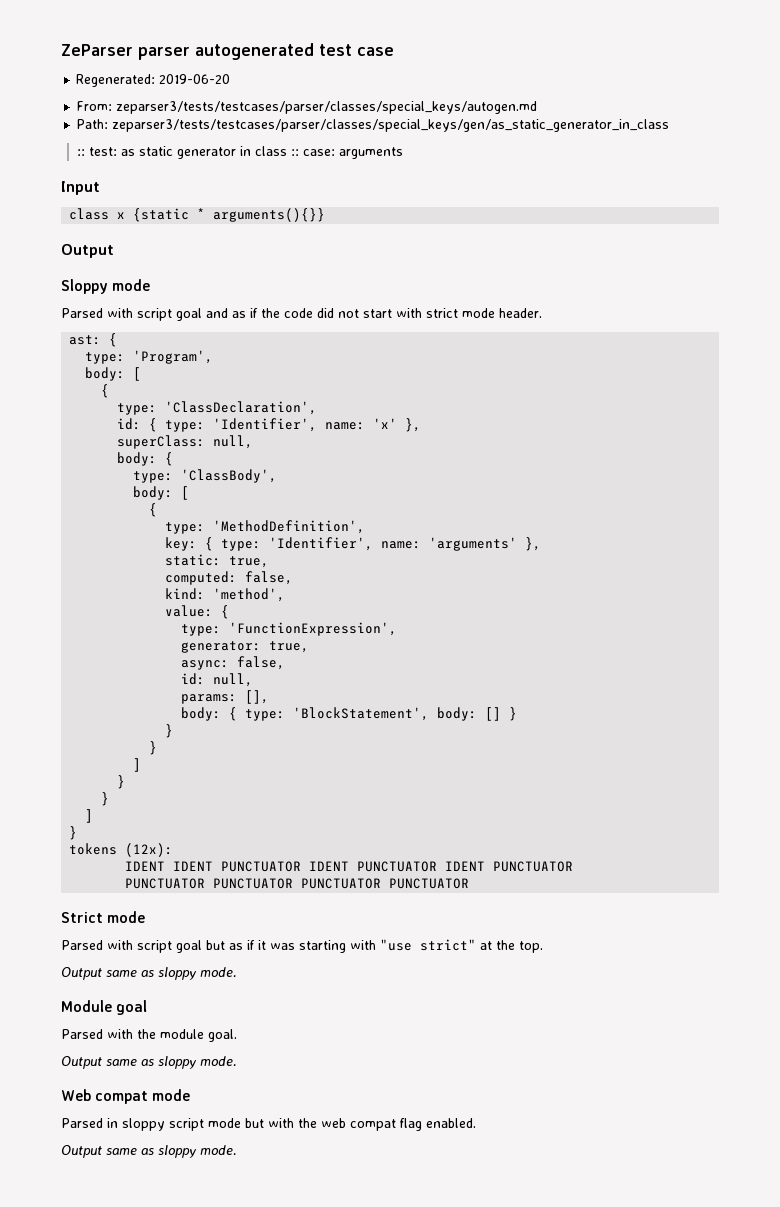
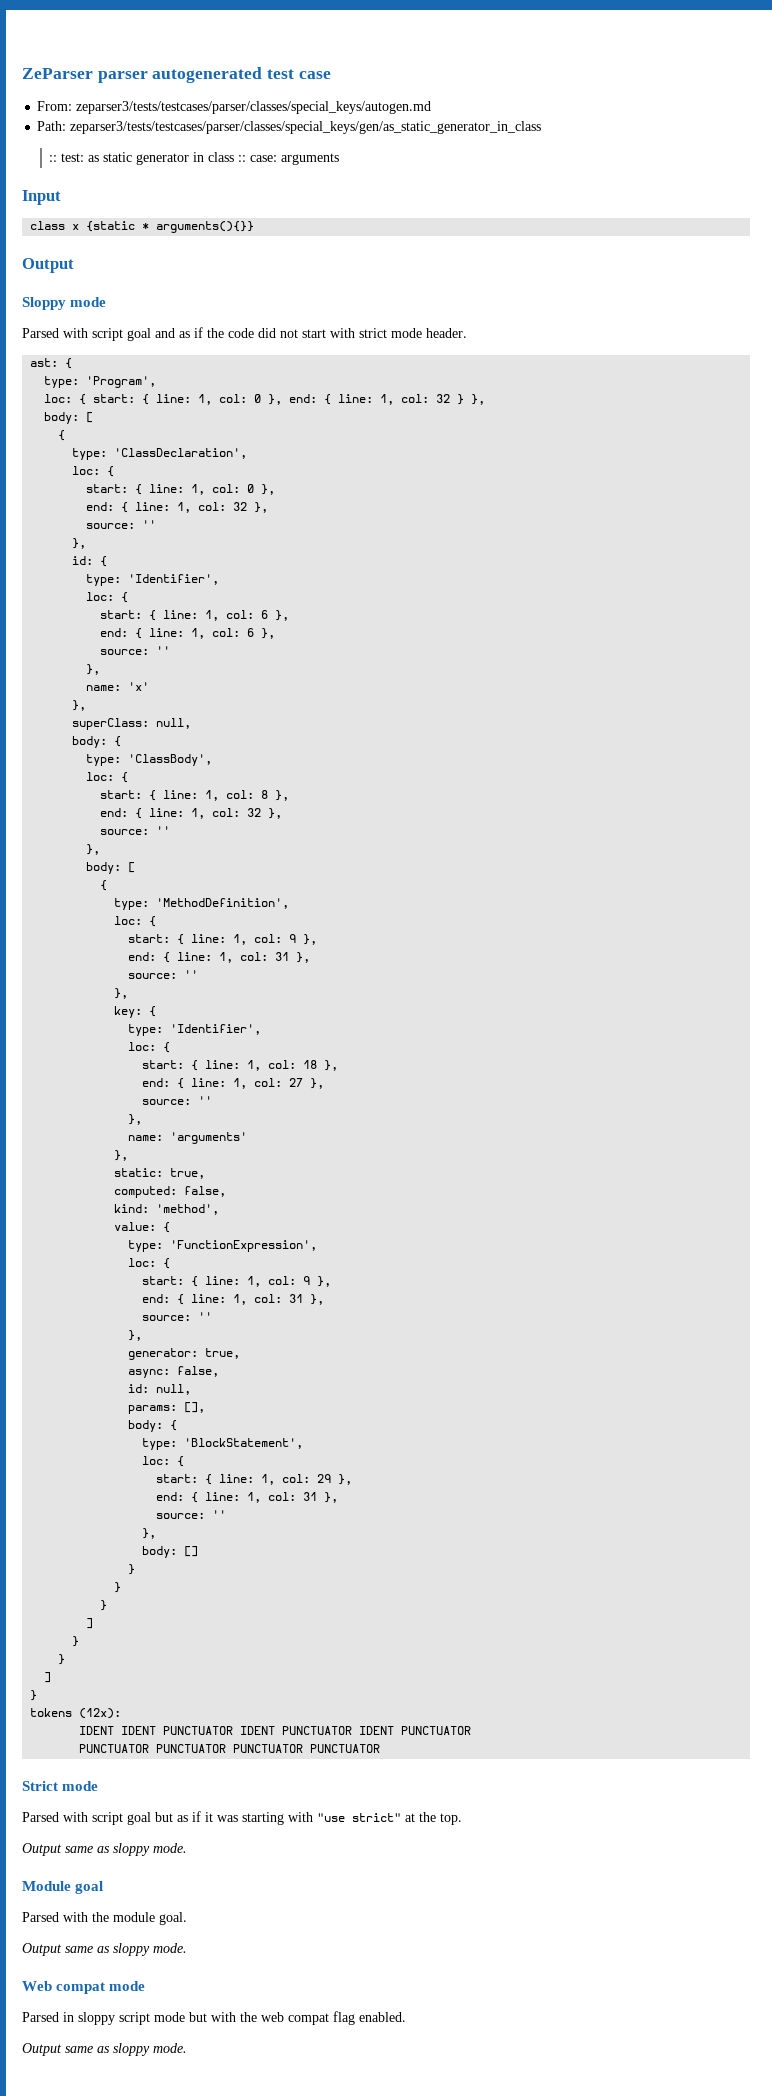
[76,74,231,87] // Regenerated: 2019-06-20 -> (331, 75) none
(214, 357) none -> [44,394,486,405] // loc: { start: { line: 1, col: 0 }, end: { line: 1, col: 32 } },
(318, 408) none -> [72,466,115,477] [86,484,276,495] [86,502,269,513] [86,520,157,529] [72,538,87,549] // loc: { // start: { line: 1, col: 0 }, // end: { line: 1, col: 32 }, // source: '' // },
[165,418,318,432] type: 'Identifier', -> [86,574,220,586] [86,592,129,603] [100,610,290,621] [100,628,276,639] [100,646,171,655] [86,664,101,675] // type: 'Identifier', // loc: { // start: { line: 1, col: 6 }, // end: { line: 1, col: 6 }, // source: '' // }, //
(398, 423) none -> (150, 686) //
(278, 476) none -> [86,772,129,783] [100,790,290,801] [100,808,283,819] [100,826,171,835] [86,844,101,855] // loc: { // start: { line: 1, col: 8 }, // end: { line: 1, col: 32 }, // source: '' // },
(366, 527) none -> [114,916,157,927] [128,934,318,945] [128,952,311,963] [128,970,199,979] [114,988,129,999] // loc: { // start: { line: 1, col: 9 }, // end: { line: 1, col: 31 }, // source: '' // },
[221,537,374,551] type: 'Identifier', -> [128,1024,262,1036] [128,1042,171,1053] [142,1060,339,1071] [142,1078,325,1089] [142,1096,213,1105] [128,1114,143,1125] // type: 'Identifier', // loc: { // start: { line: 1, col: 18 }, // end: { line: 1, col: 27 }, // source: '' // }, //
(518, 544) none -> (248, 1138) //
(398, 629) none -> [128,1258,171,1269] [142,1276,332,1287] [142,1294,325,1305] [142,1312,213,1321] [128,1330,143,1341] // loc: { // start: { line: 1, col: 9 }, // end: { line: 1, col: 31 }, // source: '' // },
(238, 714) none -> (178, 1425) //
(430, 714) none -> [142,1456,185,1467] [156,1474,353,1485] [156,1492,339,1503] [156,1510,227,1519] [142,1528,157,1539] // loc: { // start: { line: 1, col: 29 }, // end: { line: 1, col: 31 }, // source: '' // }, //
(502, 714) none -> (199, 1551) //

